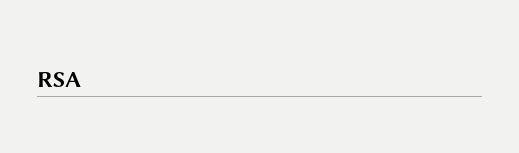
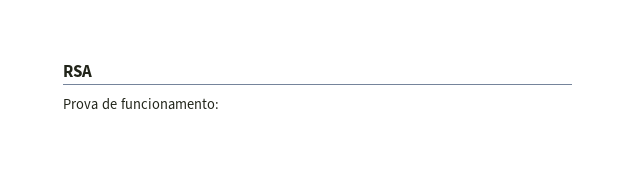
(81, 79) none -> [63,98,219,110] // Prova de funcionamento:

